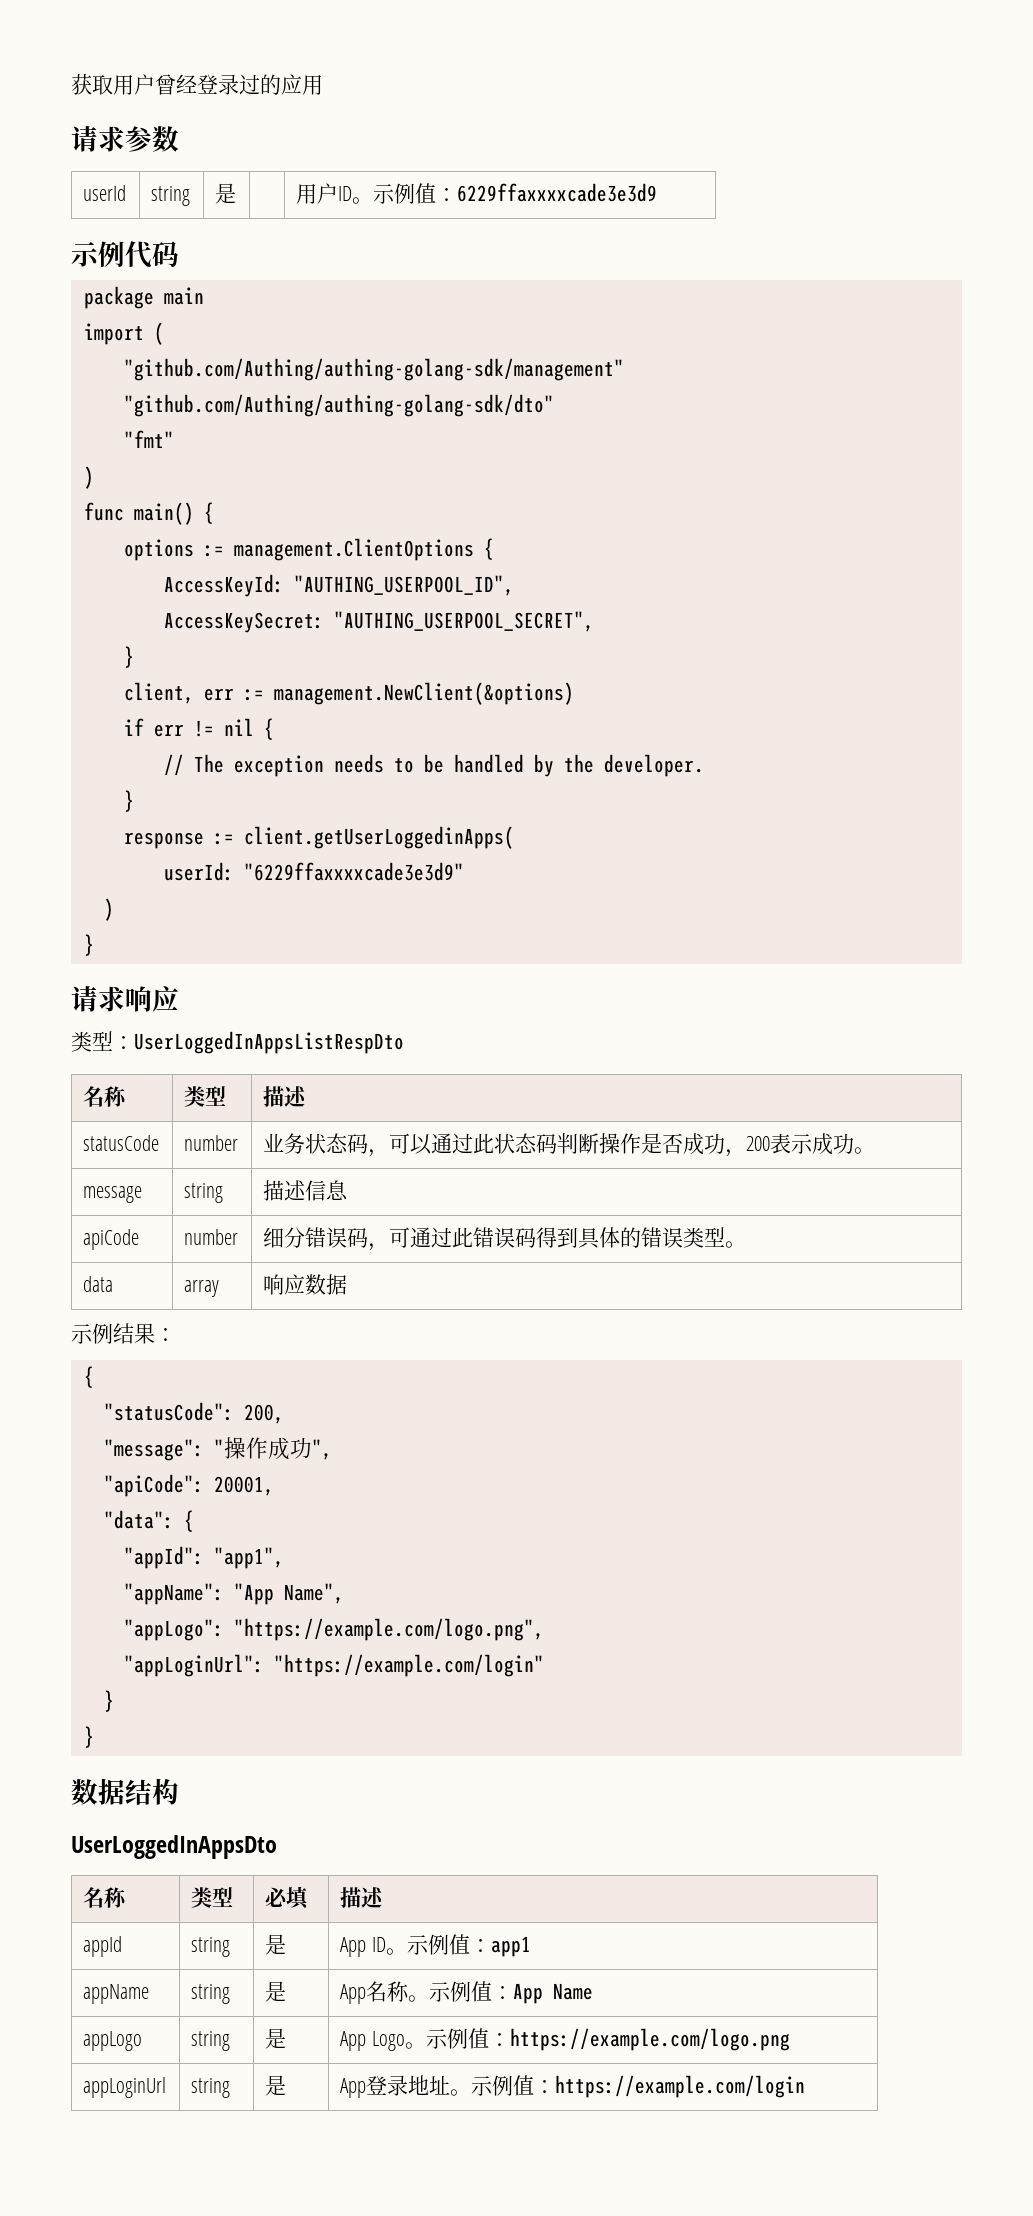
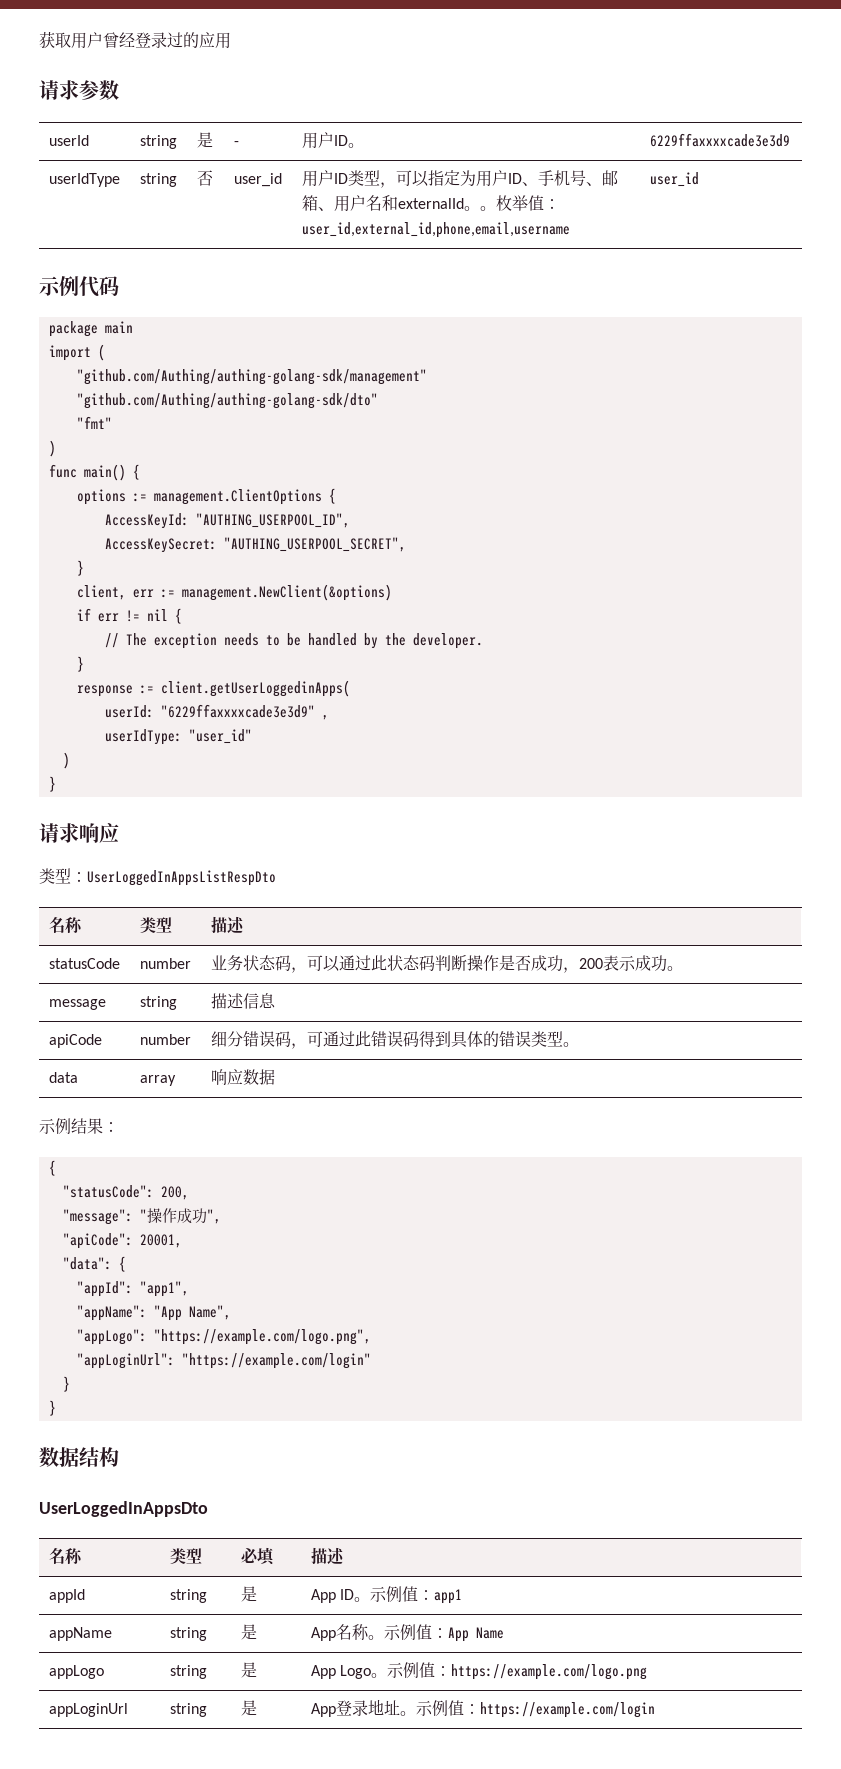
(237, 193) none -> [233,141,239,146] -
[373,183,658,204] 示例值：6229ffaxxxxcade3e3d9 -> [649,133,790,147] [48,173,120,187] [139,173,177,187] [196,170,213,186] [233,173,282,187] [301,170,618,188] [301,195,560,212] [301,222,570,238] [649,172,699,187] | 6229ffaxxxxcade3e3d9 // userIdType | string | 否 | user_id | 用户ID类型，可以指定为用户ID、手机号、邮箱、用户名和externalId。。枚举值：user_id,external_id,phone,email,username | user_id
(464, 871) none -> [321,715,329,720] [104,729,252,745] , // userIdType: "user_id"

